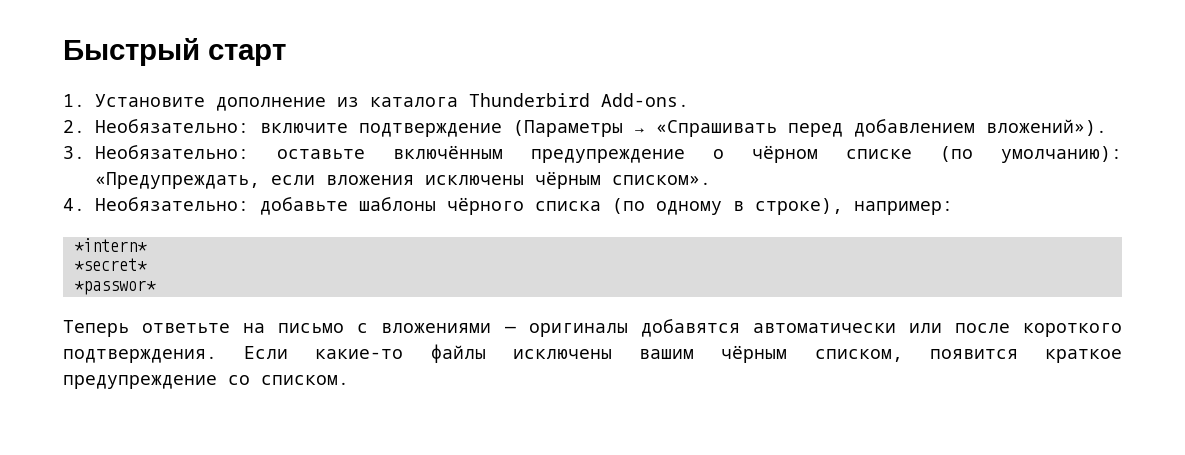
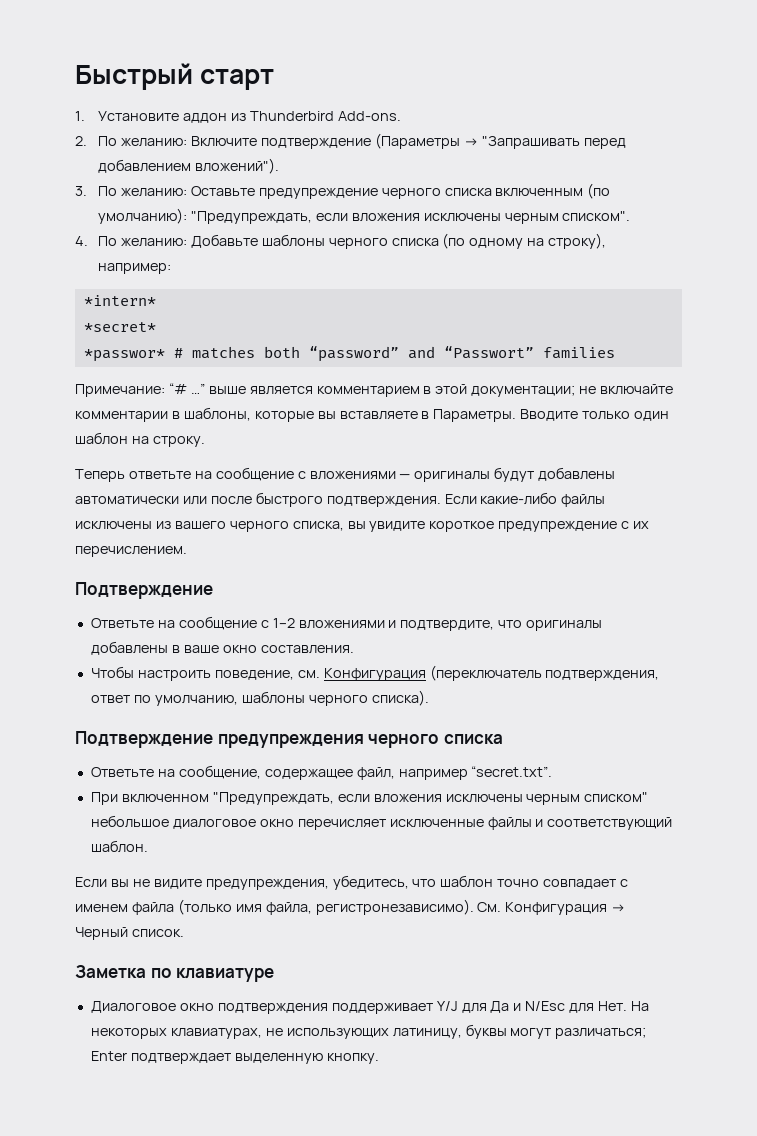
[216,97,459,111] дополнение из каталога -> [182,113,246,123] аддон из
[95,119,349,133] Необязательно: включите -> [97,136,257,147] По желанию: Включите
[656,120,778,137] «Спрашивать -> [482,136,581,149] "Запрашивать
[986,119,1108,136] вложений»). -> [194,158,279,174] вложений").
[95,145,913,163] Необязательно: оставьте включённым предупреждение о чёрном списке -> [97,186,584,199] По желанию: Оставьте предупреждение черного списка включенным
[95,171,712,189] «Предупреждать, если вложения исключены чёрным списком». -> [190,211,631,224] "Предупреждать, если вложения исключены черным списком".
[95,197,525,215] Необязательно: добавьте шаблоны чёрного -> [97,234,388,249] По желанию: Добавьте шаблоны черного
[733,198,844,215] в строке), -> [527,233,607,249] на строку),
(156, 287) none -> [173,346,615,362] [75,383,674,397] [75,407,670,422] [75,432,205,447] # matches both “password” and “Passwort” families // Примечание: “# …” выше является комментарием в этой документации; не включайте комментарии в шаблоны, которые вы вставляете в Параметры. Вводите только один шаблон на строку.
[278,323,345,333] письмо -> [215,467,294,481] сообщение
[640,319,740,337] добавятся -> [494,467,616,482] будут добавлены
[1023,323,1122,337] короткого -> [255,492,323,507] быстрого
[315,349,404,359] какие‑то -> [480,492,558,505] какие‑либо
[639,345,1122,363] [63,375,349,389] вашим чёрным списком, появится краткое предупреждение со списком. -> [155,521,650,532] [75,546,187,557] [75,582,213,599] [90,616,603,631] [90,641,354,655] [90,665,660,681] [90,690,429,706] [75,731,503,748] [90,765,553,780] [90,792,649,805] [90,815,673,830] [90,840,148,853] [75,875,629,890] [75,899,627,915] [75,927,184,940] [75,965,275,982] [90,1001,650,1014] [90,1024,647,1039] [90,1051,379,1064] из вашего черного списка, вы увидите короткое предупреждение с их перечислением. // Подтверждение // Ответьте на сообщение с 1–2 вложениями и подтвердите, что оригиналы добавлены в ваше окно составления. // Чтобы настроить поведение, см. Конфигурация (переключатель подтверждения, ответ по умолчанию, шаблоны черного списка). // Подтверждение предупреждения черного списка // Ответьте на сообщение, содержащее файл, например “secret.txt”. // При включенном "Предупреждать, если вложения исключены черным списком" небольшое диалоговое окно перечисляет исключенные файлы и соответствующий шаблон. // Если вы не видите предупреждения, убедитесь, что шаблон точно совпадает с именем файла (только имя файла, регистронезависимо). См. Конфигурация → Черный список. // Заметка по клавиатуре // Диалоговое окно подтверждения поддерживает Y/J для Да и N/Esc для Нет. На некоторых клавиатурах, не использующих латиницу, буквы могут различаться; Enter подтверждает выделенную кнопку.

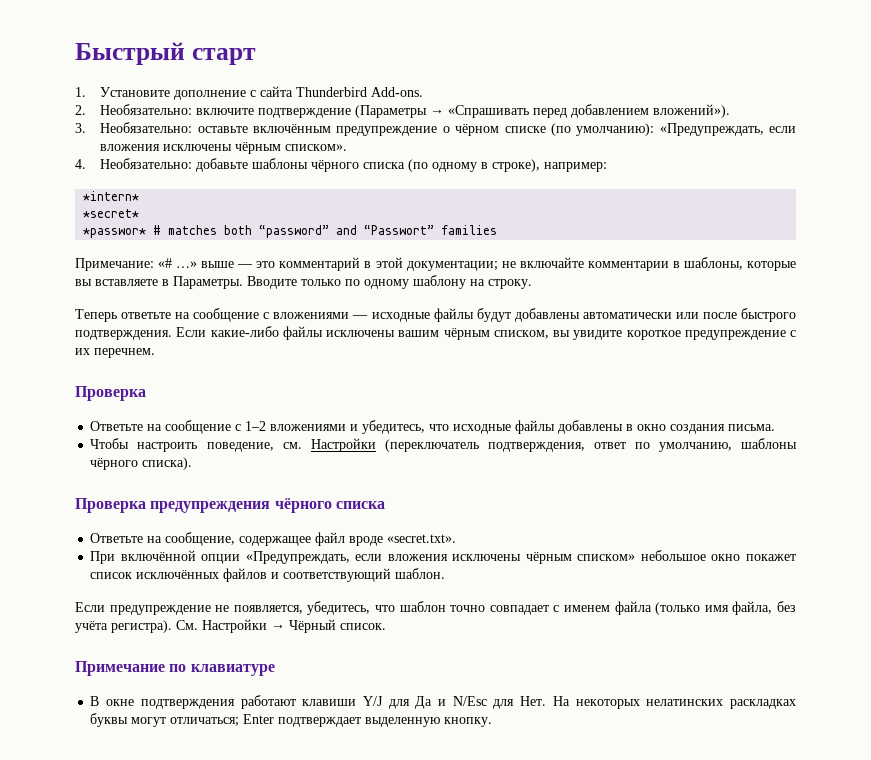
[182,113,246,123] аддон из -> [174,86,294,100] дополнение с сайта
[97,136,257,147] По желанию: Включите -> [100,104,255,115] Необязательно: включите
[482,136,581,149] "Запрашивать -> [448,105,530,118] «Спрашивать
[194,158,279,174] вложений"). -> [653,104,731,118] вложений»).
[97,186,584,199] По желанию: Оставьте предупреждение черного списка включенным -> [100,122,546,136] Необязательно: оставьте включённым предупреждение о чёрном списке
[190,211,631,224] "Предупреждать, если вложения исключены черным списком". -> [659,123,796,136] [100,142,348,154] «Предупреждать, если вложения исключены чёрным списком».
[97,234,388,249] По желанию: Добавьте шаблоны черного -> [100,158,360,172] Необязательно: добавьте шаблоны чёрного
[527,233,607,249] на строку), -> [481,159,541,172] в строке),
[168,383,420,397] “# …” выше является комментарием -> [158,257,361,271] «# …» выше — это комментарий
[634,411,670,421] [75,432,128,445] один шаблон -> [345,275,466,289] по одному шаблону
[414,471,491,482] оригиналы -> [371,308,474,322] исходные файлы
[155,521,344,532] из вашего черного списка, -> [398,328,549,340] вашим чёрным списком,
[75,546,187,557] [75,582,213,599] перечислением. // Подтверждение -> [94,348,155,358] [75,386,146,401] перечнем. // Проверка
[400,620,603,631] [90,641,354,655] подтвердите, что оригиналы добавлены в ваше окно составления. -> [362,420,776,434] убедитесь, что исходные файлы добавлены в окно создания письма.
[323,668,426,681] Конфигурация -> [310,438,376,452] Настройки
[308,695,368,706] черного -> [90,458,139,470] чёрного
[75,731,440,748] Подтверждение предупреждения черного -> [75,498,332,513] Проверка предупреждения чёрного
[356,766,553,780] [90,792,649,805] [90,815,532,830] файл, например “secret.txt”. // При включенном "Предупреждать, если вложения исключены черным списком" небольшое диалоговое окно перечисляет исключенные файлы -> [315,532,457,546] [90,550,796,564] [90,568,268,582] файл вроде «secret.txt». // При включённой опции «Предупреждать, если вложения исключены чёрным списком» небольшое окно покажет список исключённых файлов
[110,879,329,890] вы не видите предупреждения, -> [109,605,303,615] предупреждение не появляется,
[315,899,627,915] [75,927,128,940] регистронезависимо). См. Конфигурация → Черный -> [777,601,797,612] [75,619,336,633] без учёта регистра). См. Настройки → Чёрный
[75,965,146,978] Заметка -> [75,661,165,676] Примечание
[90,1001,433,1014] Диалоговое окно подтверждения поддерживает -> [90,695,357,709] В окне подтверждения работают клавиши
[170,1028,462,1039] клавиатурах, не использующих латиницу, -> [646,699,796,709] нелатинских раскладках
[555,1027,647,1039] различаться; -> [170,717,240,727] отличаться;

